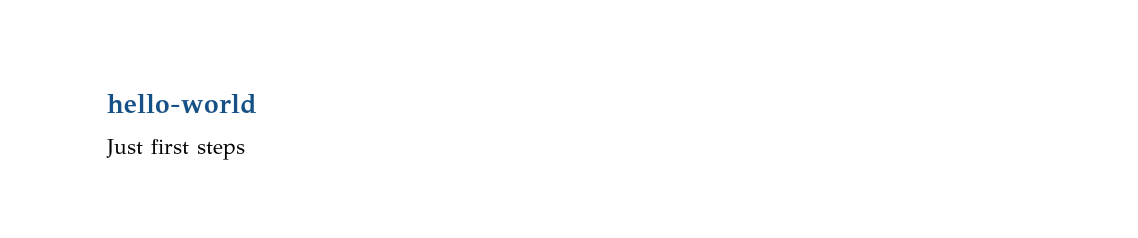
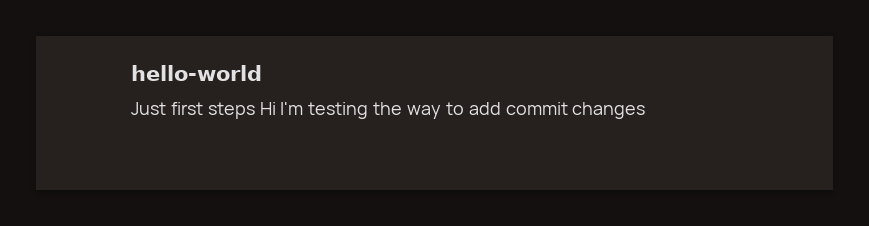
(245, 151) none -> [259,102,646,119] Hi I'm testing the way to add commit changes

